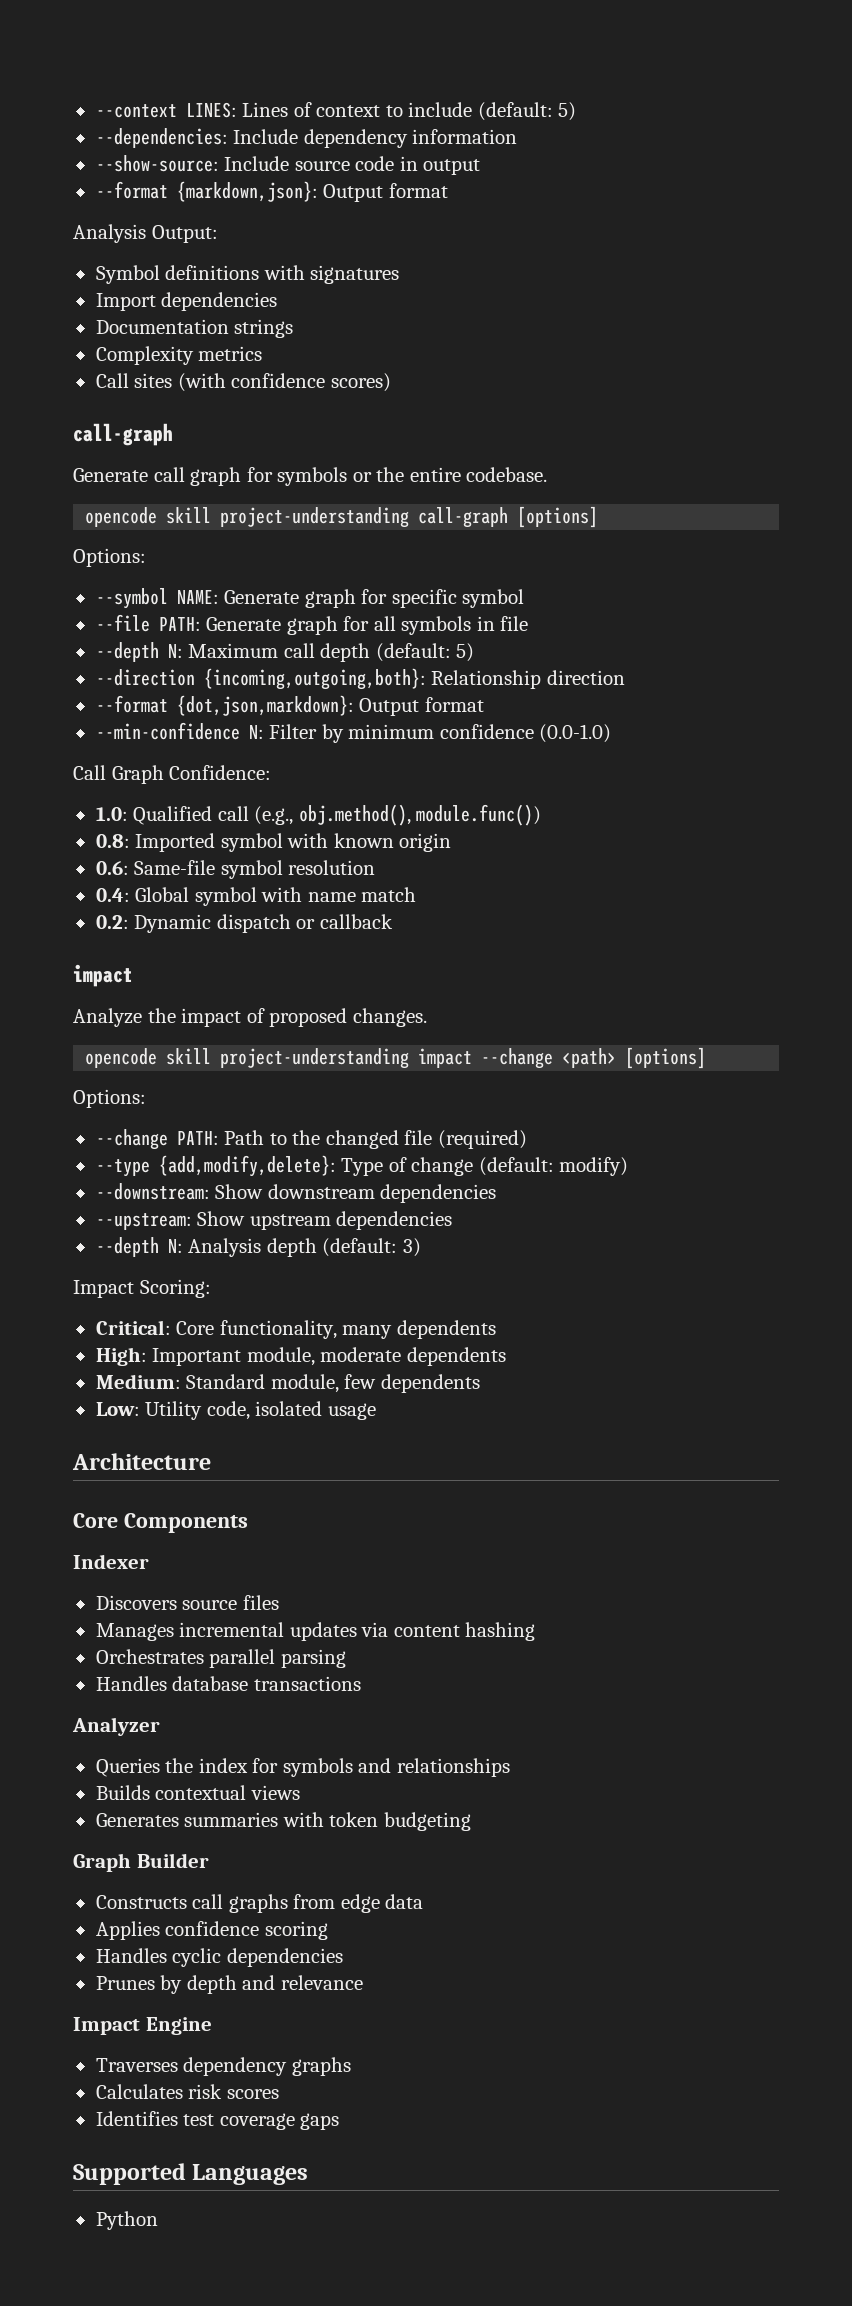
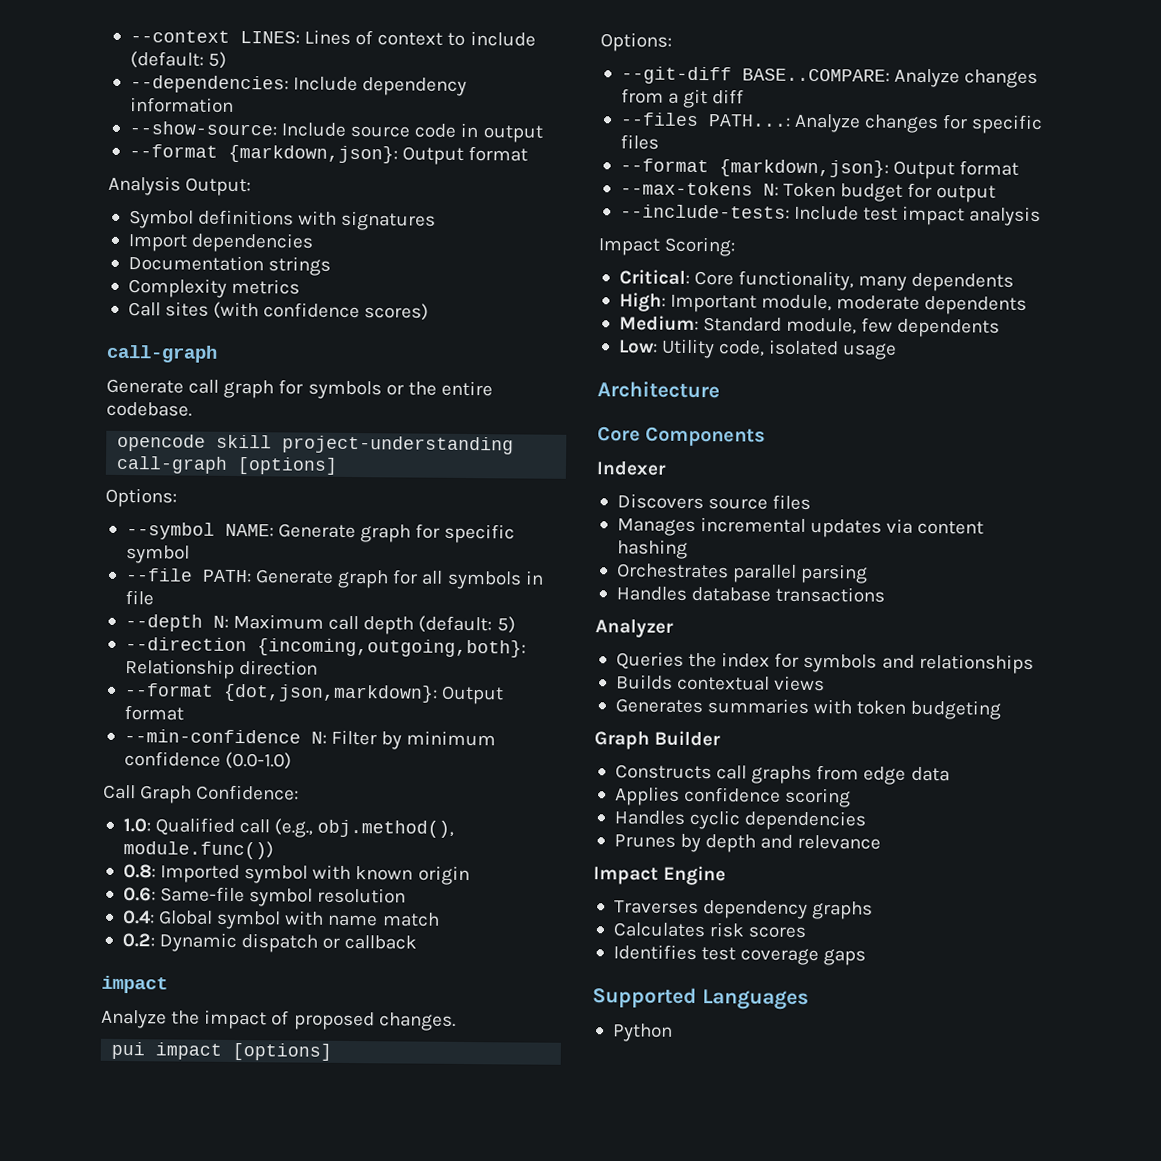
[85,1047,707,1069] [73,1089,146,1108] [95,1129,527,1150] [95,1155,629,1177] [95,1183,497,1203] [95,1211,453,1230] [95,1237,421,1257] opencode skill project-understanding impact --change <path> [options] // Options: // --change PATH: Path to the changed file (required) // --type {add,modify,delete}: Type of change (default: modify) // --downstream: Show downstream dependencies // --upstream: Show upstream dependencies // --depth N: Analysis depth (default: 3) -> [111,1041,333,1061] [600,32,672,52] [620,66,1039,88] [620,88,745,109] [619,112,1044,135] [619,134,659,150] [619,158,1020,180] [619,181,997,203] [619,204,1042,227] pui impact [options] // Options: // --git-diff BASE..COMPARE: Analyze changes from a git diff // --files PATH...: Analyze changes for specific files // --format {markdown,json}: Output format // --max-tokens N: Token budget for output // --include-tests: Include test impact analysis

